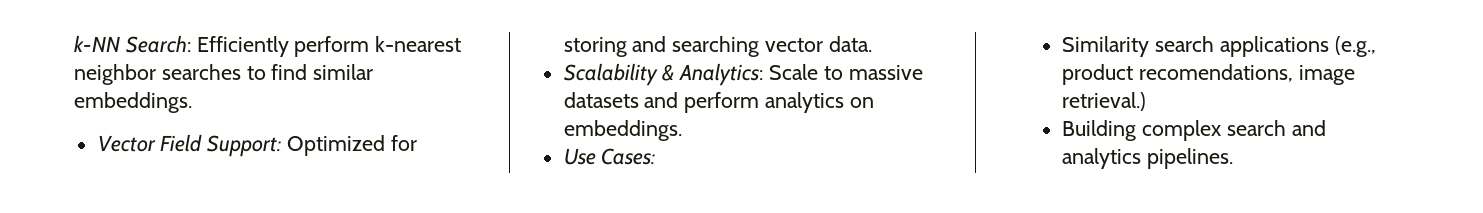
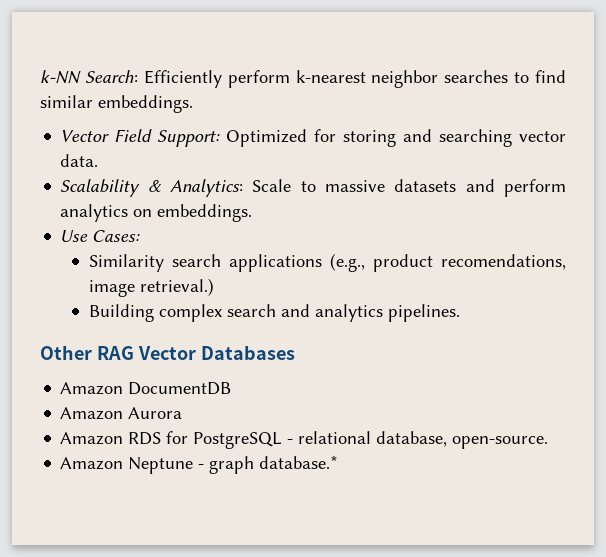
(1234, 158) none -> [40,345,295,360] [60,382,232,395] [60,407,183,420] [60,431,549,449] [60,455,339,474] // Other RAG Vector Databases // Amazon DocumentDB // Amazon Aurora // Amazon RDS for PostgreSQL - relational database, open-source. // Amazon Neptune - graph database.*

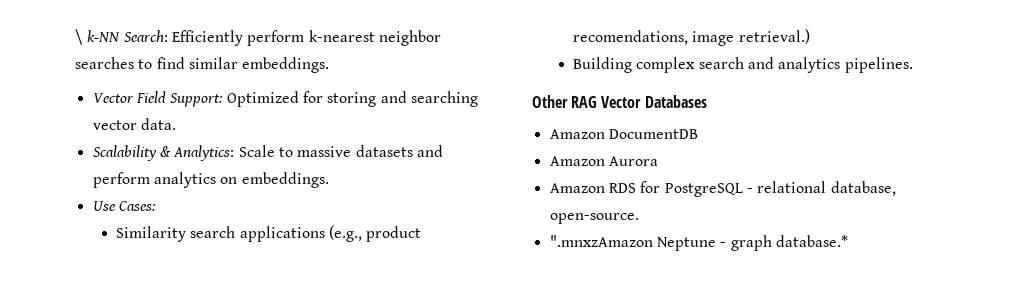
(40, 77) none -> [75,29,83,45] \
[60,457,124,470] Amazon -> [549,235,653,247] ".mnxzAmazon

